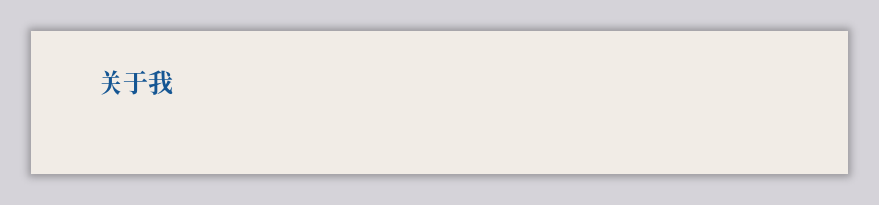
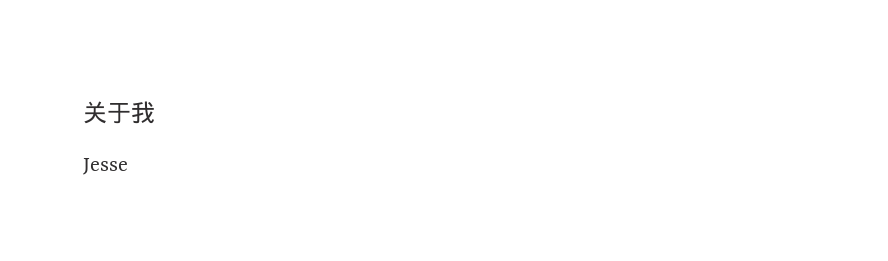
(173, 82) none -> [83,158,128,175] // Jesse

